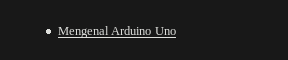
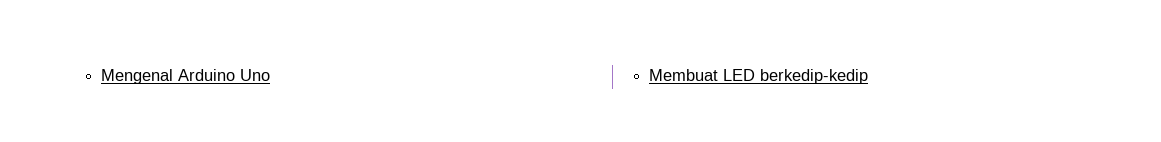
(176, 31) none -> [649,69,869,84] // Membuat LED berkedip-kedip

